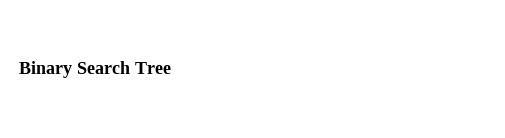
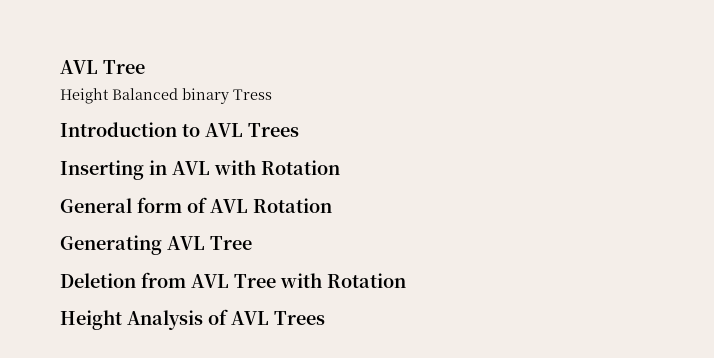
[19,61,171,78] Binary Search Tree -> [60,60,145,74] [60,88,272,104] [60,122,299,137] [60,160,340,180] [60,197,332,213] [60,235,252,255] [60,272,406,288] [60,309,325,330] AVL Tree // Height Balanced binary Tress // Introduction to AVL Trees // Inserting in AVL with Rotation // General form of AVL Rotation // Generating AVL Tree // Deletion from AVL Tree with Rotation // Height Analysis of AVL Trees

